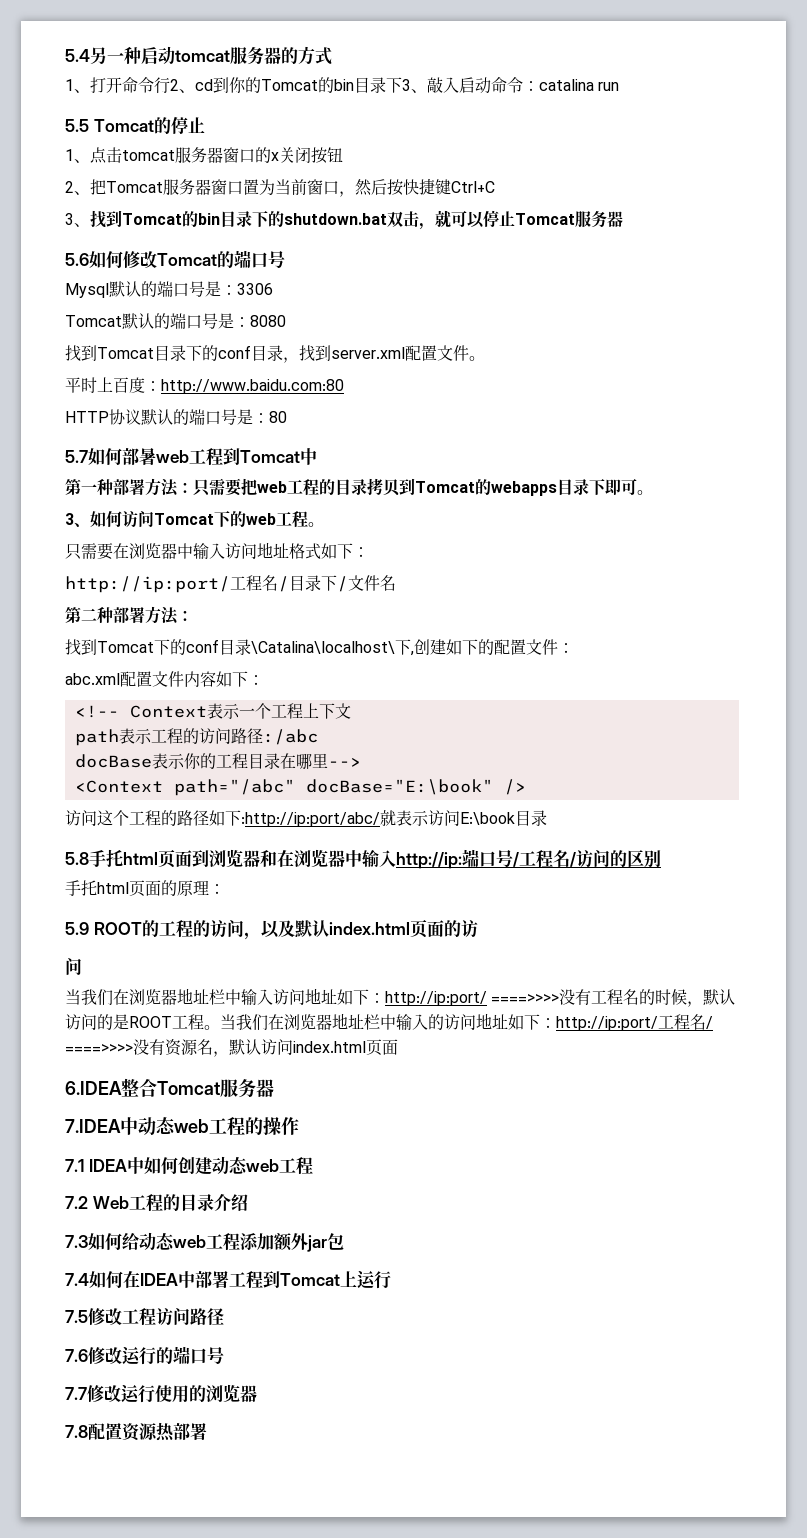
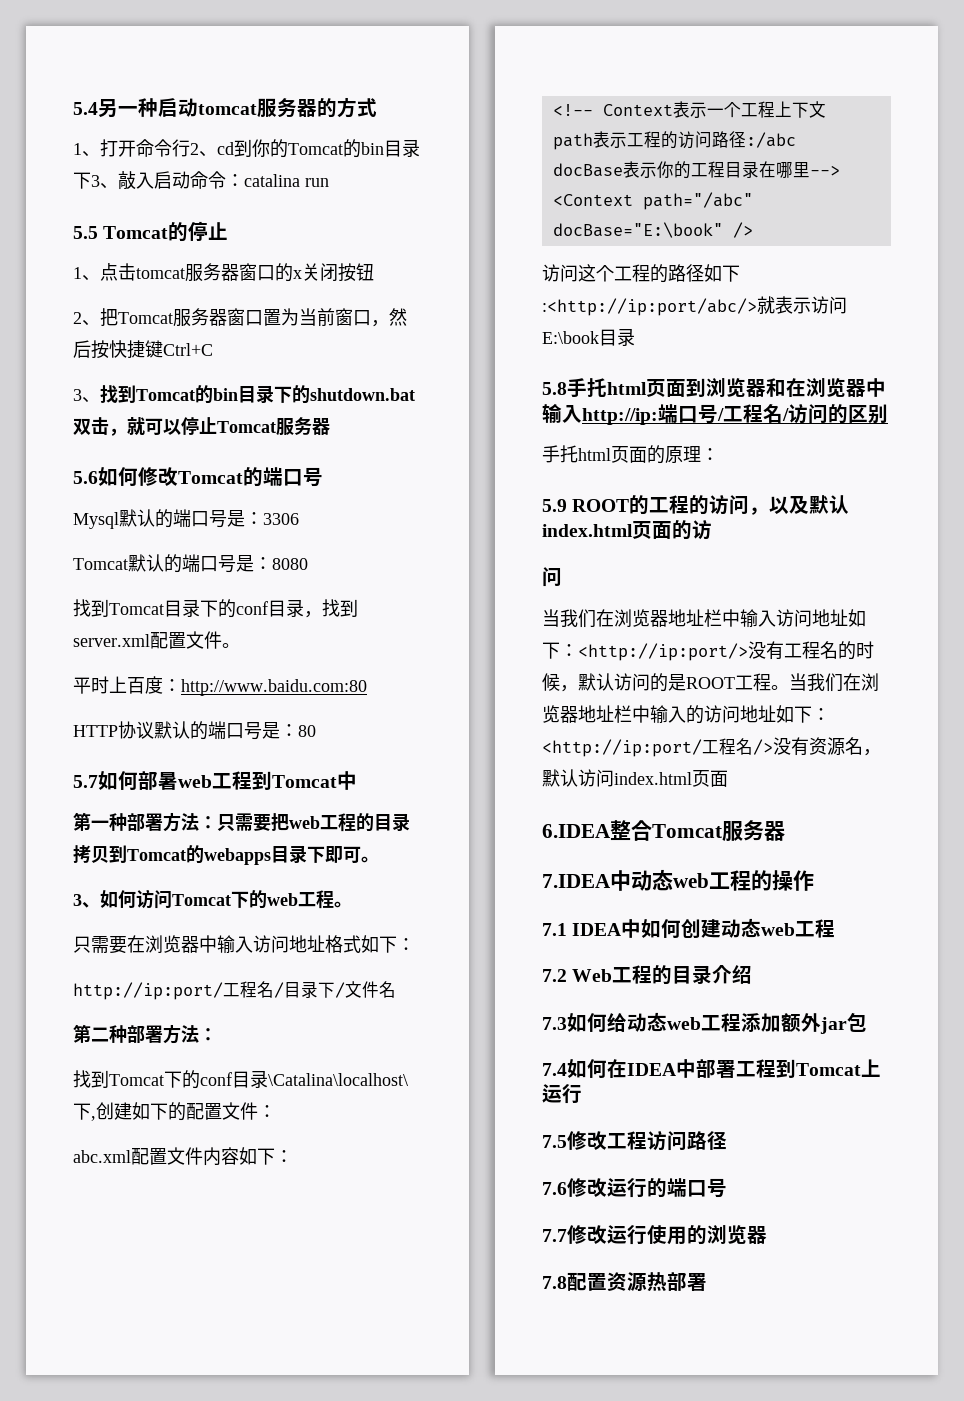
[241,812,380,827] :http://ip:port/abc/ -> [542,298,757,316] :<http://ip:port/abc/>
[385,991,560,1006] http://ip:port/ ====>>>> -> [578,643,748,661] <http://ip:port/>
[556,1014,713,1031] [65,1044,133,1053] http://ip:port/工程名/ ====>>>> -> [542,738,773,757] <http://ip:port/工程名/>

